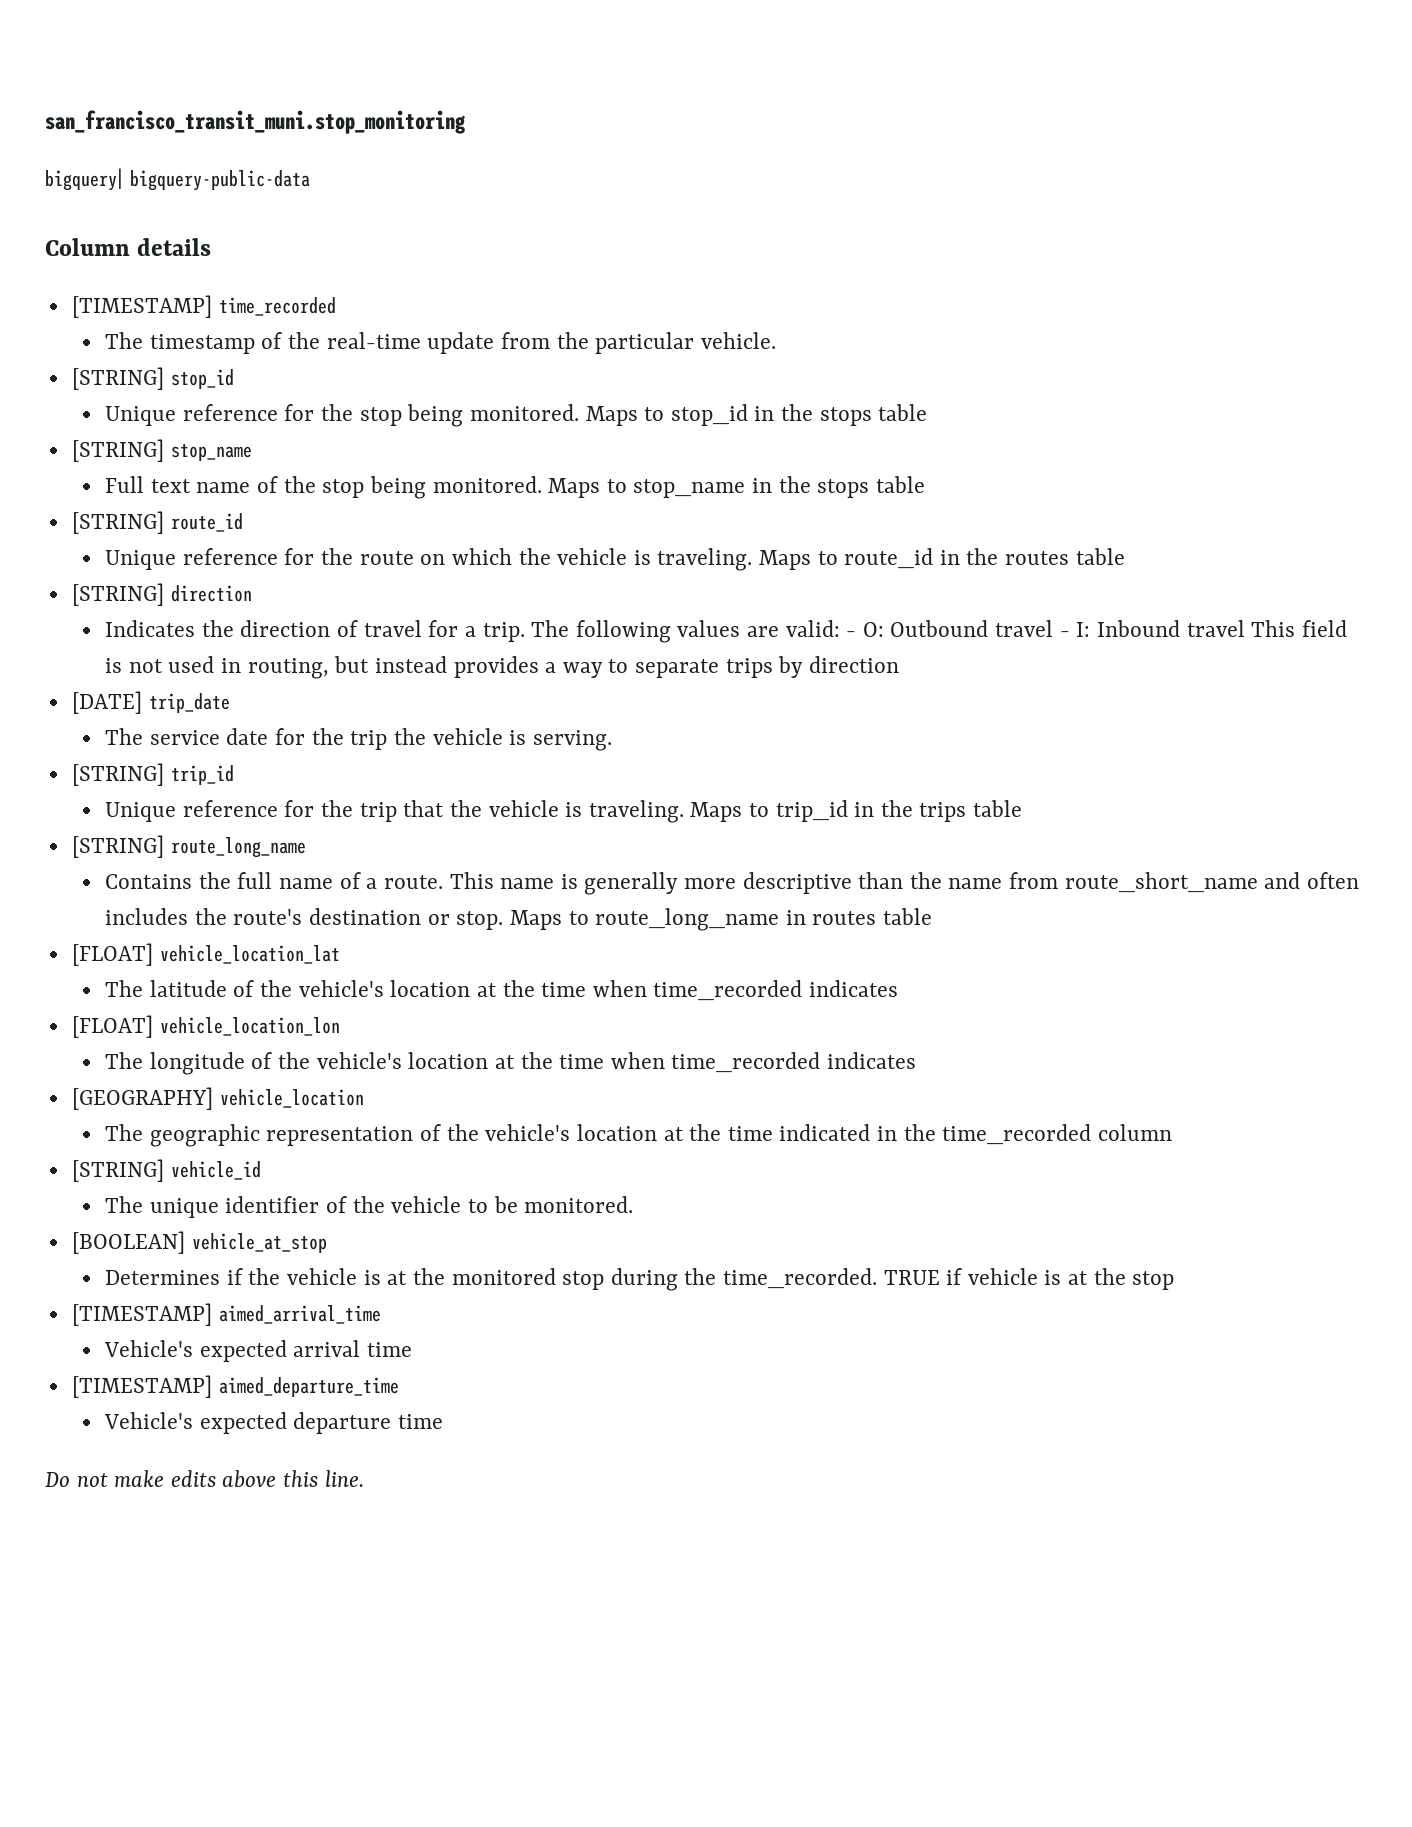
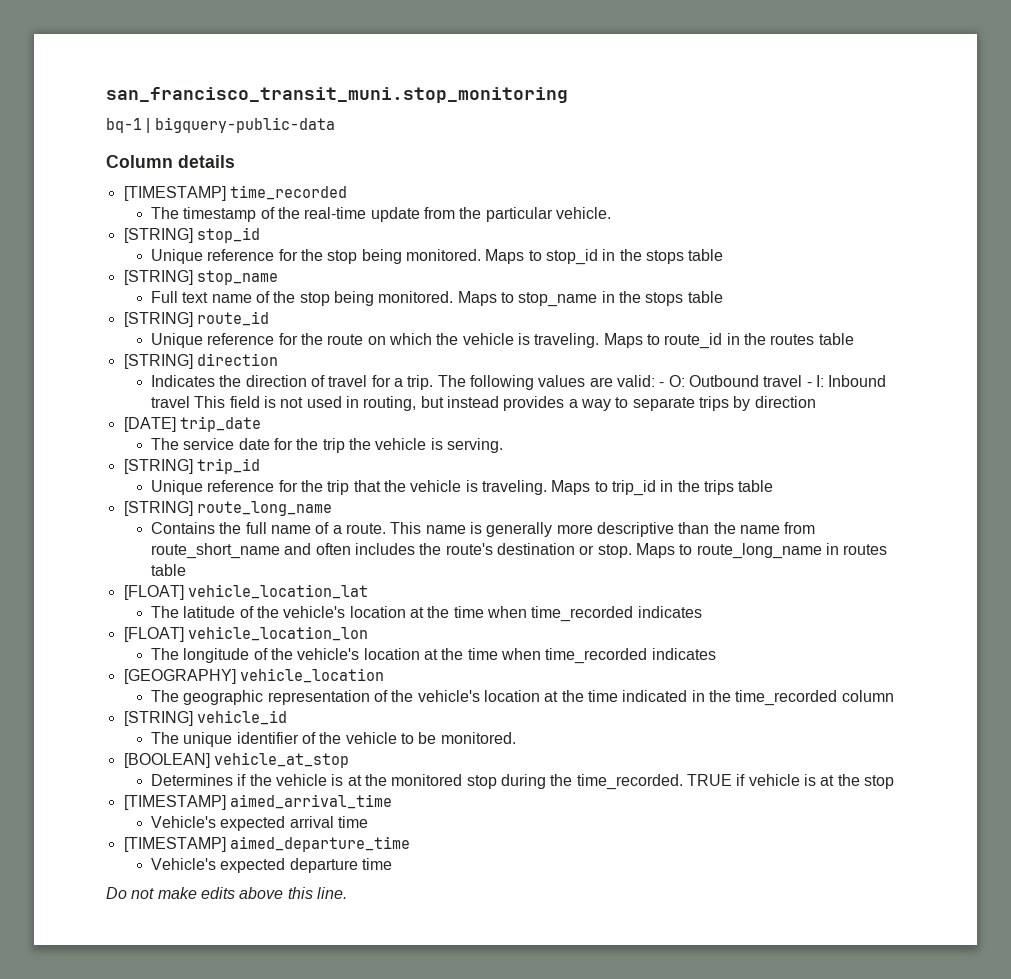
[45,168,123,191] bigquery| -> [106,118,151,133] bq-1 |

